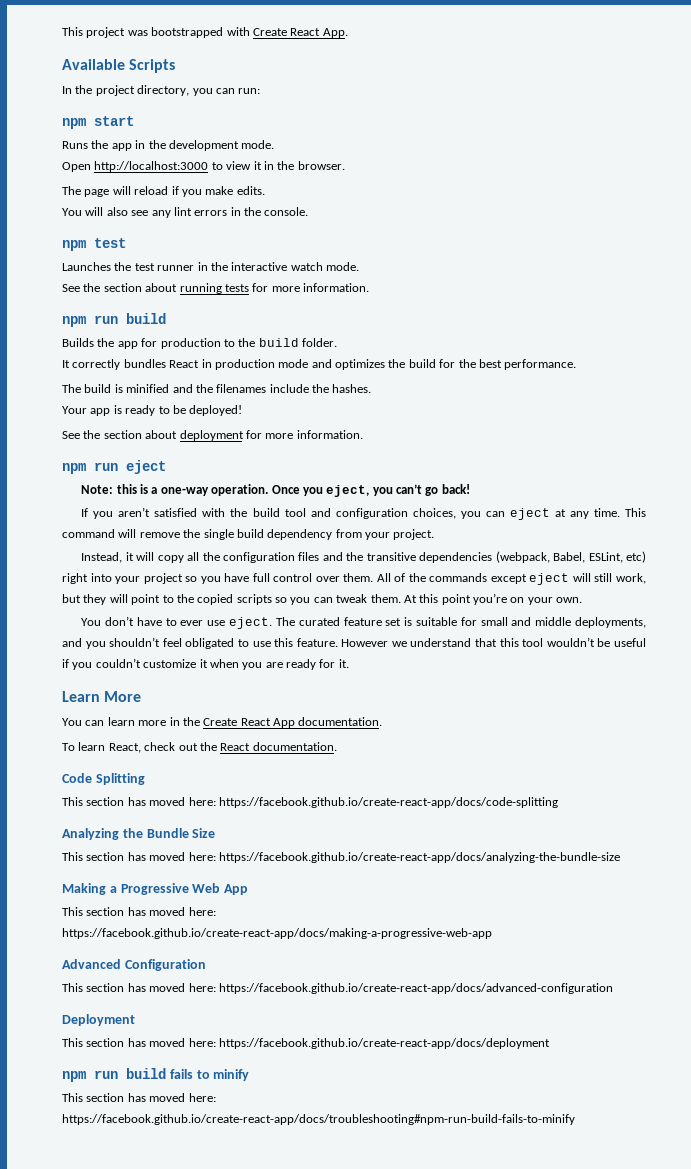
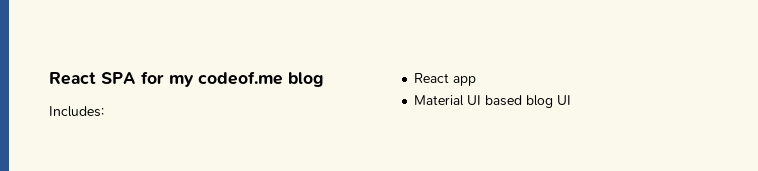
[62,27,348,38] [62,59,176,73] [62,85,261,96] [62,116,134,129] [62,140,275,151] [62,161,345,172] [62,186,265,197] [62,207,309,218] [62,238,126,251] [62,262,359,271] [62,283,369,294] [62,313,166,327] [62,338,337,349] [62,359,577,370] [62,384,372,393] [62,405,243,416] [62,430,363,441] [62,460,166,474] [81,484,470,497] [81,507,647,520] [62,529,435,540] [81,551,647,563] [62,573,646,585] [62,593,583,605] [81,616,647,629] [62,637,646,649] [62,658,349,670] [62,691,142,702] [62,717,383,728] [62,742,337,753] [62,773,145,785] [62,797,558,808] [62,828,216,840] [62,852,620,863] [62,883,249,895] [62,907,216,916] [62,928,492,939] [62,959,206,971] [62,983,613,994] [62,1014,135,1026] [62,1038,550,1049] [62,1068,250,1082] [62,1093,216,1102] [62,1114,575,1125] This project was bootstrapped with Create React App. // Available Scripts // In the project directory, you can run: // npm start // Runs the app in the development mode. // Open http://localhost:3000 to view it in the browser. // The page will reload if you make edits. // You will also see any lint errors in the console. // npm test // Launches the test runner in the interactive watch mode. // See the section about running tests for more information. // npm run build // Builds the app for production to the build folder. // It correctly bundles React in production mode and optimizes the build for the best performance. // The build is minified and the filenames include the hashes. // Your app is ready to be deployed! // See the section about deployment for more information. // npm run eject // Note: this is a one-way operation. Once you eject, you can’t go back! // If you aren’t satisfied with the build tool and configuration choices, you can eject at any time. This command will remove the single build dependency from your project. // Instead, it will copy all the configuration files and the transitive dependencies (webpack, Babel, ESLint, etc) right into your project so you have full control over them. All of the commands except eject will still work, but they will point to the copied scripts so you can tweak them. At this point you’re on your own. // You don’t have to ever use eject. The curated feature set is suitable for small and middle deployments, and you shouldn’t feel obligated to use this feature. However we understand that this tool wouldn’t be useful if you couldn’t customize it when you are ready for it. // Learn More // You can learn more in the Create React App documentation. // To learn React, check out the React documentation. // Code Splitting // This section has moved here: https://facebook.github.io/create-react-app/docs/code-splitting // Analyzing the Bundle Size // This section has moved here: https://facebook.github.io/create-react-app/docs/analyzing-the-bundle-size // Making a Progressive Web App // This section has moved here: https://facebook.github.io/create-react-app/docs/making-a-progressive-web-app // Advanced Configuration // This section has moved here: https://facebook.github.io/create-react-app/docs/advanced-configuration // Deployment // This section has moved here: https://facebook.github.io/create-react-app/docs/deployment // npm run build fails to minify // This section has moved here: https://facebook.github.io/create-react-app/docs/troubleshooting#npm-run-build-fails-to-minify -> [49,71,324,87] [49,106,104,117] [414,73,477,86] [414,95,572,108] React SPA for my codeof.me blog // Includes: // React app // Material UI based blog UI

